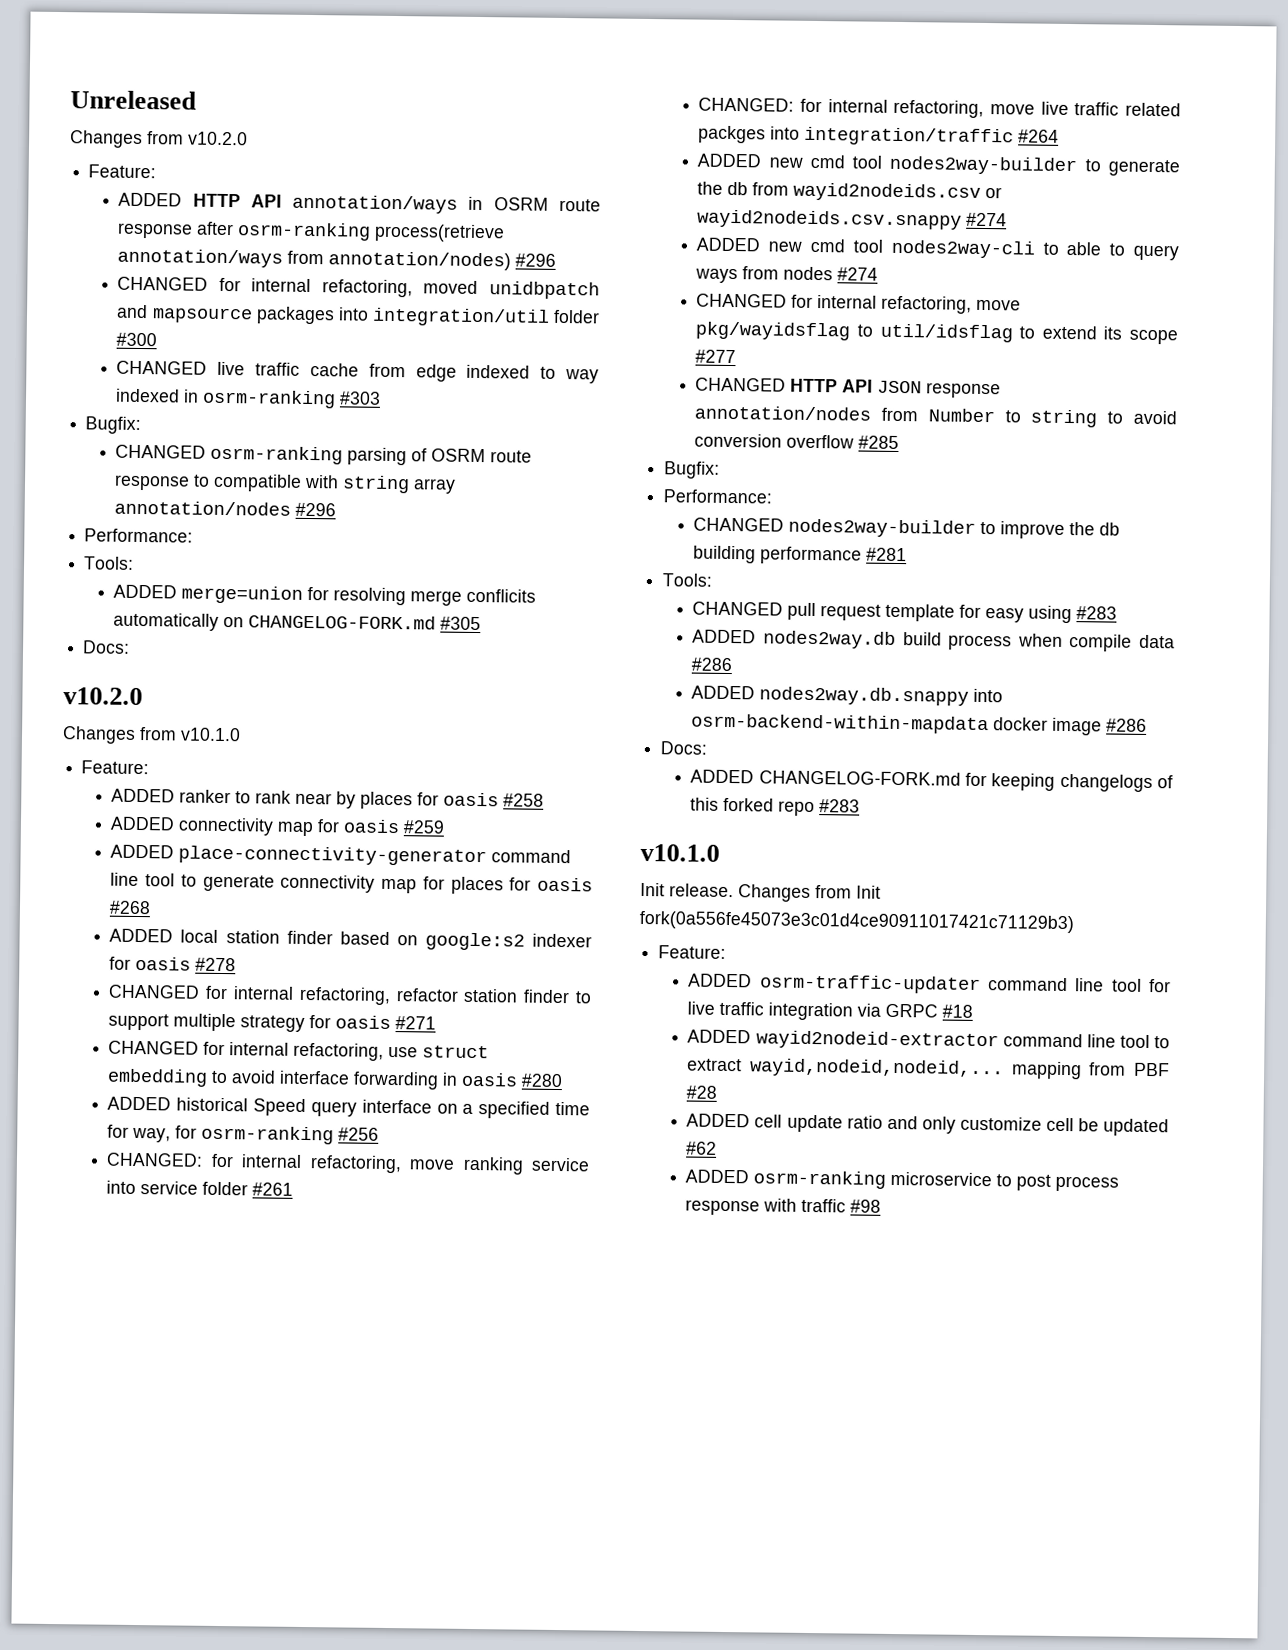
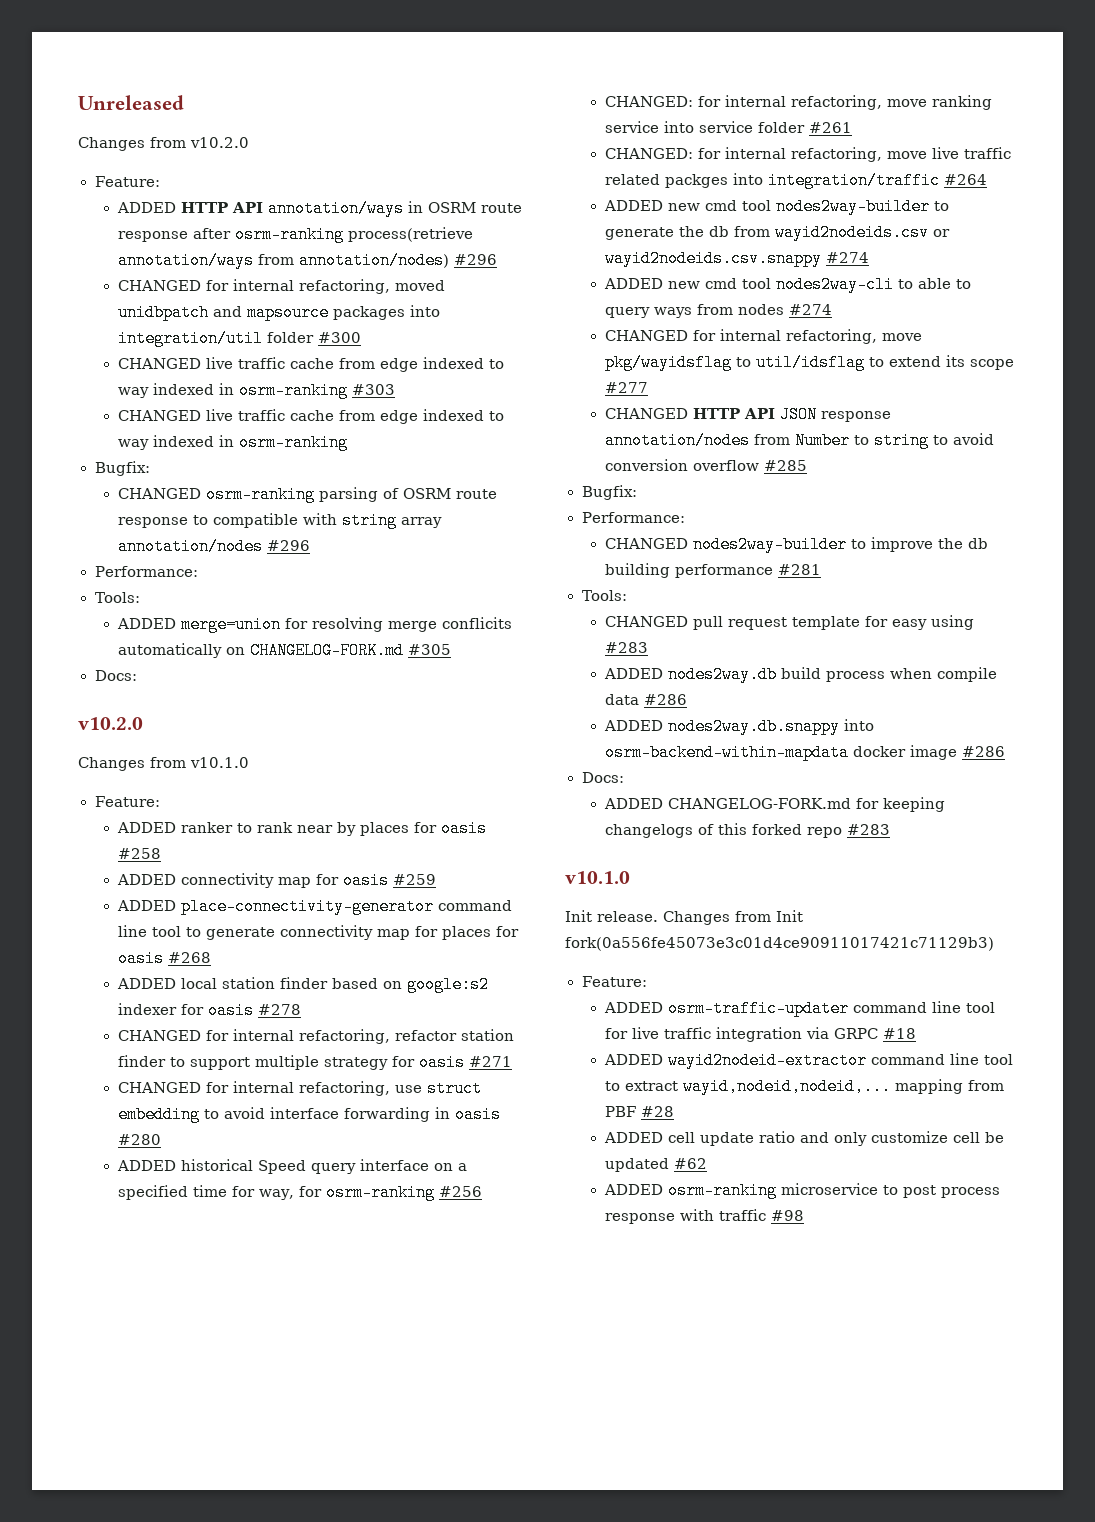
(382, 398) none -> [117,409,504,424] [117,434,348,451] // CHANGED live traffic cache from edge indexed to way indexed in osrm-ranking

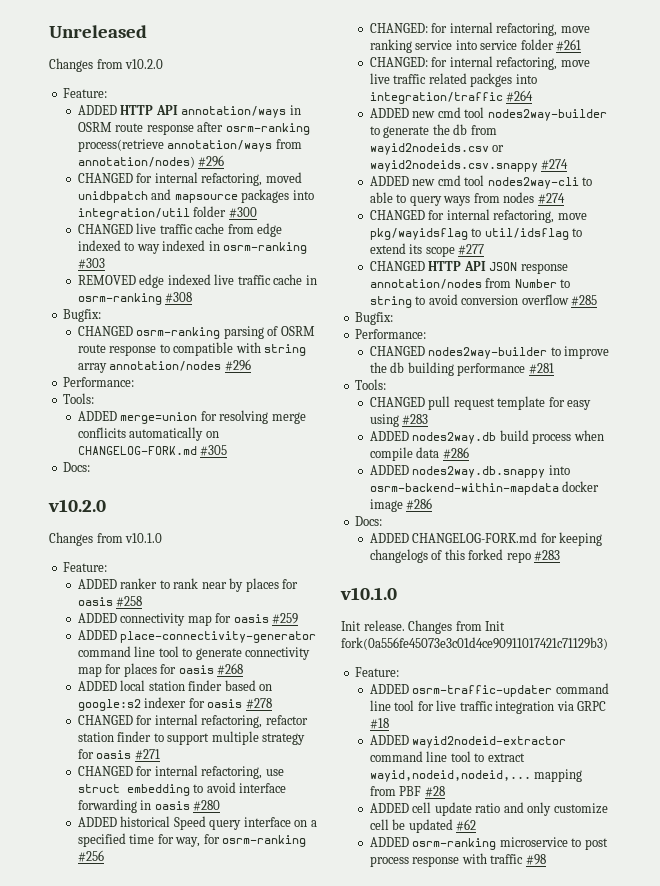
[117,409,504,424] [117,434,348,451] CHANGED live traffic cache from edge indexed to way indexed in osrm-ranking -> [77,274,317,288] [77,292,193,305] REMOVED edge indexed live traffic cache in osrm-ranking #308

